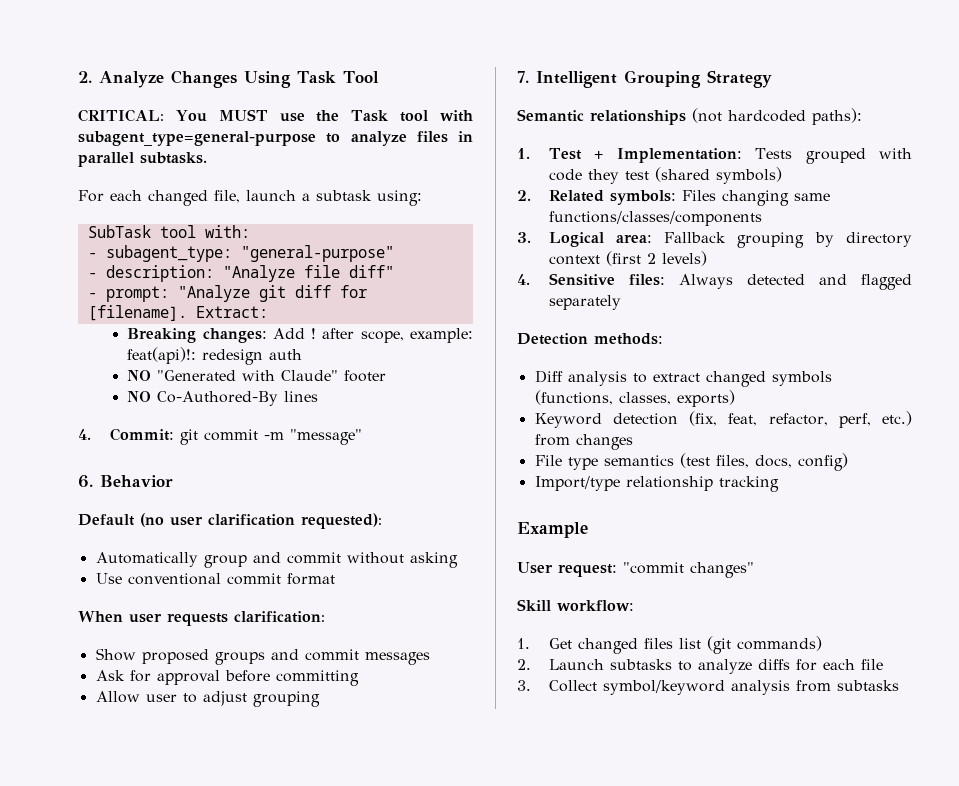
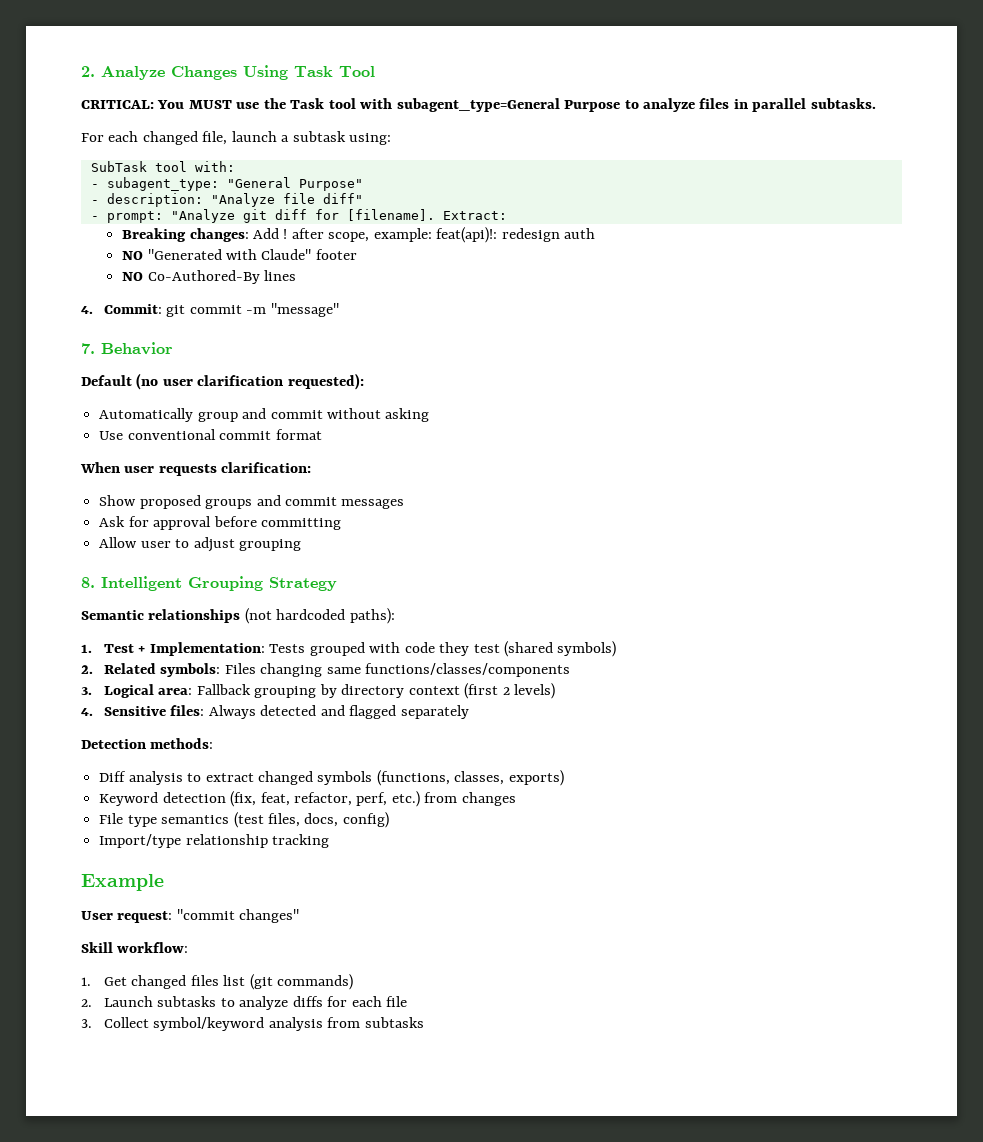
[78,131,316,146] subagent_type=general-purpose -> [396,98,621,112] subagent_type=General Purpose
[240,245,394,262] "general-purpose" -> [226,177,363,191] "General Purpose"
[78,475,93,488] 6. -> [81,343,95,354] 7.
[517,71,529,83] 7. -> [81,577,95,588] 8.

